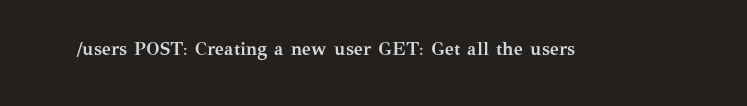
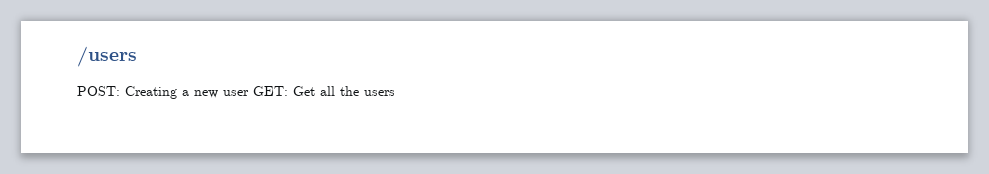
(127, 49) none -> (137, 56) //

